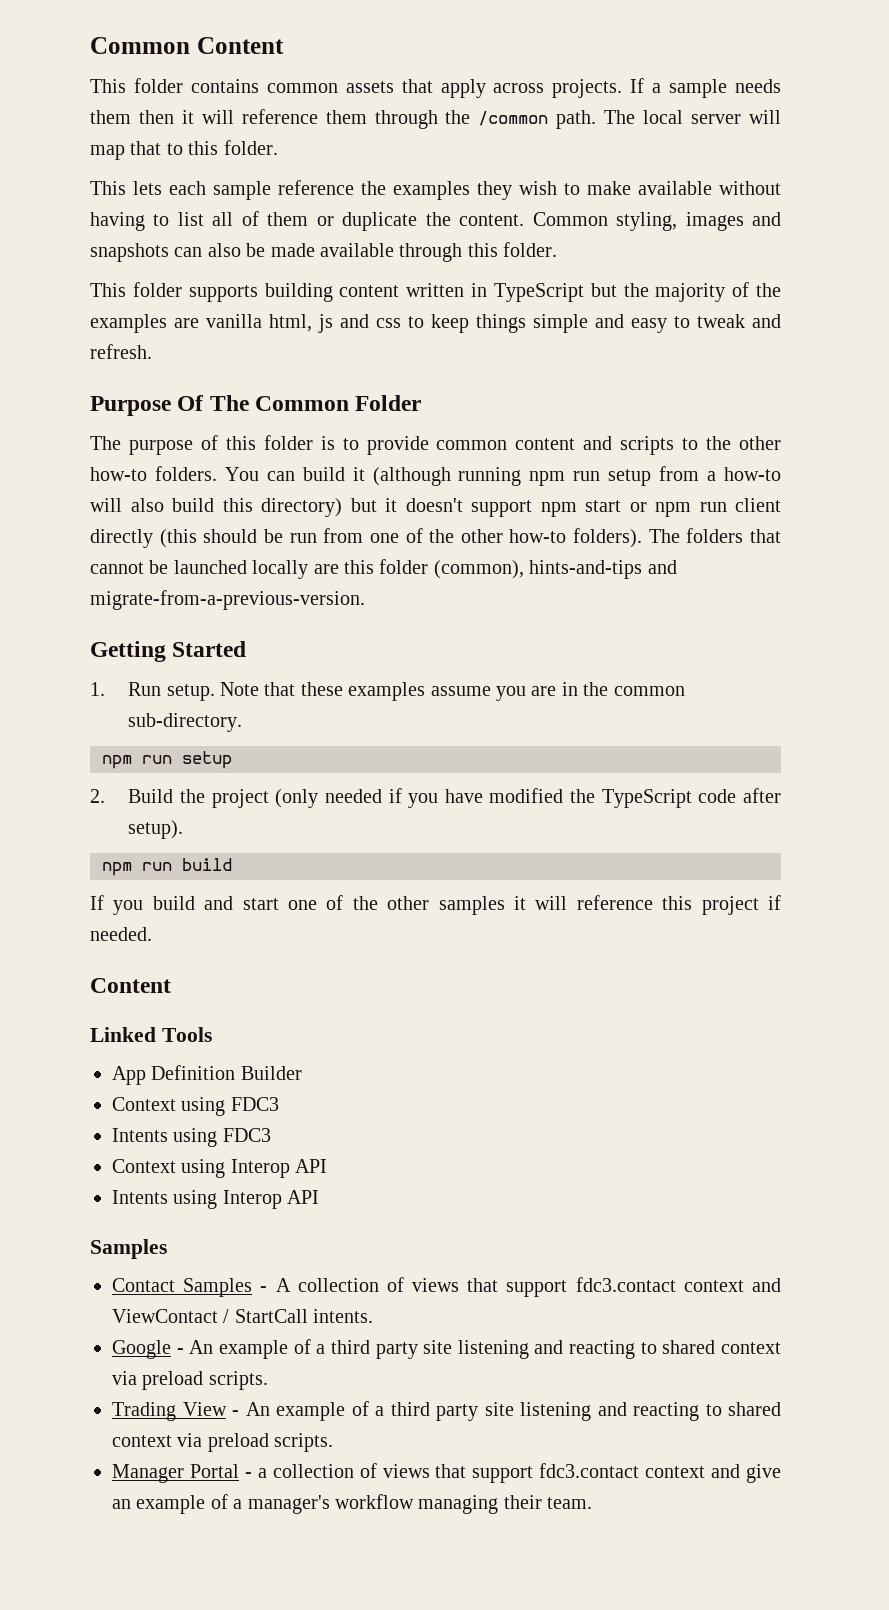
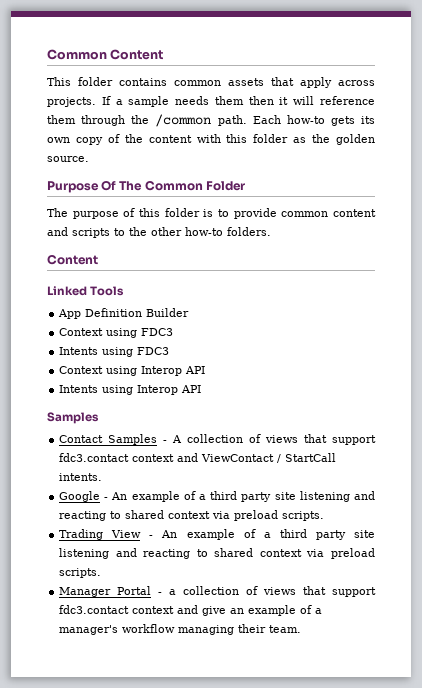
[604,110,781,124] [90,140,278,160] [90,180,781,200] [90,211,781,231] [90,242,558,262] [90,282,781,302] [90,314,781,333] [90,344,152,359] The local server will map that to this folder. // This lets each sample reference the examples they wish to make available without having to list all of them or duplicate the content. Common styling, images and snapshots can also be made available through this folder. // This folder supports building content written in TypeScript but the majority of the examples are vanilla html, js and css to keep things simple and easy to tweak and refresh. -> [252,115,375,126] [47,134,375,145] [47,156,89,162] Each how-to gets its own copy of the content with this folder as the golden source.
[224,466,781,486] [90,498,781,517] [90,528,781,548] [90,559,677,579] [90,590,365,610] [90,641,247,662] [90,682,685,701] [128,713,243,732] [102,751,232,769] [90,788,781,808] [128,820,184,839] [102,858,232,876] [90,895,781,915] [90,927,152,941] You can build it (although running npm run setup from a how-to will also build this directory) but it doesn't support npm start or npm run client directly (this should be run from one of the other how-to folders). The folders that cannot be launched locally are this folder (common), hints-and-tips and migrate-from-a-previous-version. // Getting Started // 1. Run setup. Note that these examples assume you are in the common sub-directory. // npm run setup // 2. Build the project (only needed if you have modified the TypeScript code after setup). // npm run build // If you build and start one of the other samples it will reference this project if needed. -> (271, 231) none

